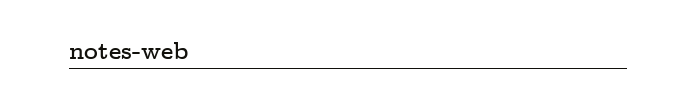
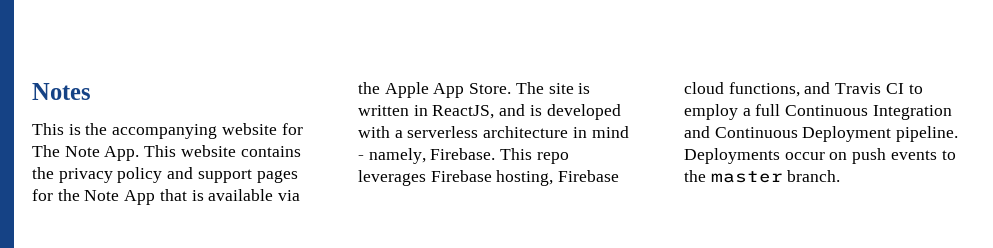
[69,42,188,59] notes-web -> [32,83,91,100] [32,123,303,139] [32,145,301,161] [32,167,298,183] [32,189,301,205] [358,82,591,98] [358,104,621,120] [358,126,629,138] [358,148,569,164] [358,170,620,186] [684,82,923,97] [684,104,952,120] [684,126,959,142] [684,148,956,164] [684,170,841,183] Notes // This is the accompanying website for The Note App. This website contains the privacy policy and support pages for the Note App that is available via the Apple App Store. The site is written in ReactJS, and is developed with a serverless architecture in mind - namely, Firebase. This repo leverages Firebase hosting, Firebase cloud functions, and Travis CI to employ a full Continuous Integration and Continuous Deployment pipeline. Deployments occur on push events to the master branch.

